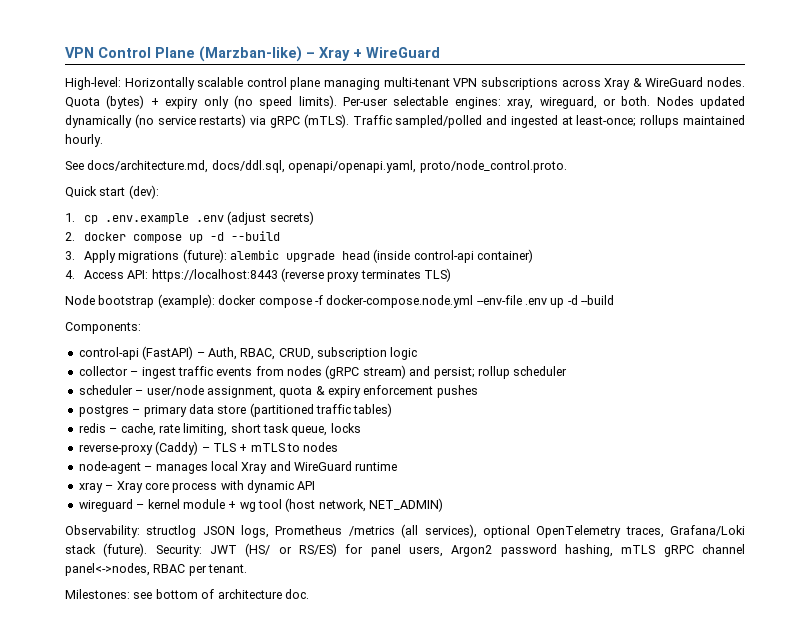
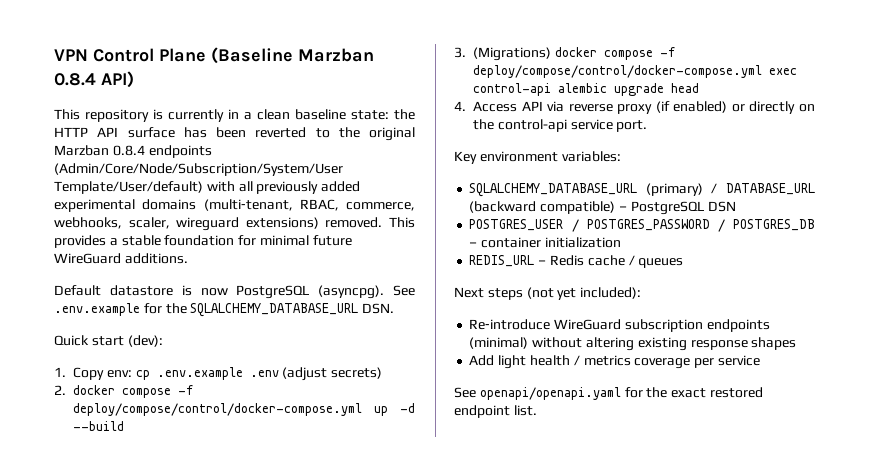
[199,46,440,62] [65,77,746,90] [65,95,745,109] [65,114,745,128] [65,134,103,147] [65,160,567,173] (Marzban‑like) – Xray + WireGuard // High‑level: Horizontally scalable control plane managing multi‑tenant VPN subscriptions across Xray & WireGuard nodes. Quota (bytes) + expiry only (no speed limits). Per‑user selectable engines: xray, wireguard, or both. Nodes updated dynamically (no service restarts) via gRPC (mTLS). Traffic sampled/polled and ingested at least‑once; rollups maintained hourly. // See docs/architecture.md, docs/ddl.sql, openapi/openapi.yaml, proto/node_control.proto. -> [211,47,374,64] [54,71,134,88] [54,109,415,122] [54,127,415,141] [54,145,212,158] [54,163,343,176] [54,181,361,194] [54,199,415,212] [54,217,416,231] [54,235,352,248] [54,253,188,264] [54,285,415,299] [54,303,395,317] (Baseline Marzban 0.8.4 API) // This repository is currently in a clean baseline state: the HTTP API surface has been reverted to the original Marzban 0.8.4 endpoints (Admin/Core/Node/Subscription/System/User Template/User/default) with all previously added experimental domains (multi‑tenant, RBAC, commerce, webhooks, scaler, wireguard extensions) removed. This provides a stable foundation for minimal future WireGuard additions. // Default datastore is now PostgreSQL (asyncpg). See .env.example for the SQLALCHEMY_DATABASE_URL DSN.
(75, 217) none -> [73,367,132,380] Copy env:
(182, 238) none -> [178,385,193,395] [73,403,362,416] -f deploy/compose/control/docker-compose.yml
[83,249,227,263] Apply migrations (future): -> [473,47,675,61] [473,65,797,78] [473,83,551,96] (Migrations) docker compose -f deploy/compose/control/docker-compose.yml exec control-api
[373,249,534,263] (inside control-api container) -> (699, 88) none
[127,268,452,282] [65,294,615,308] [65,322,141,334] [78,346,418,360] [78,365,568,379] [78,385,478,398] [78,403,393,417] [78,423,361,436] [78,441,339,455] [78,461,398,474] [78,480,316,493] [78,498,444,512] [65,524,746,538] [65,543,745,557] [65,563,248,576] [65,589,309,599] API: https://localhost:8443 (reverse proxy terminates TLS) // Node bootstrap (example): docker compose -f docker-compose.node.yml --env-file .env up -d --build // Components: // control-api (FastAPI) – Auth, RBAC, CRUD, subscription logic // collector – ingest traffic events from nodes (gRPC stream) and persist; rollup scheduler // scheduler – user/node assignment, quota & expiry enforcement pushes // postgres – primary data store (partitioned traffic tables) // redis – cache, rate limiting, short task queue, locks // reverse-proxy (Caddy) – TLS + mTLS to nodes // node-agent – manages local Xray and WireGuard runtime // xray – Xray core process with dynamic API // wireguard – kernel module + wg tool (host network, NET_ADMIN) // Observability: structlog JSON logs, Prometheus /metrics (all services), optional OpenTelemetry traces, Grafana/Loki stack (future). Security: JWT (HS/ or RS/ES) for panel users, Argon2 password hashing, mTLS gRPC channel panel<->nodes, RBAC per tenant. // Milestones: see bottom of architecture doc. -> [521,101,815,114] [473,119,648,132] [454,151,621,164] [469,183,815,197] [469,201,736,215] [469,219,815,232] [469,237,621,248] [469,255,684,268] [454,287,642,300] [469,319,770,332] [469,337,797,351] [469,355,760,369] [454,387,763,400] [454,405,537,418] API via reverse proxy (if enabled) or directly on the control-api service port. // Key environment variables: // SQLALCHEMY_DATABASE_URL (primary) / DATABASE_URL (backward compatible) – PostgreSQL DSN // POSTGRES_USER / POSTGRES_PASSWORD / POSTGRES_DB – container initialization // REDIS_URL – Redis cache / queues // Next steps (not yet included): // Re‑introduce WireGuard subscription endpoints (minimal) without altering existing response shapes // Add light health / metrics coverage per service // See openapi/openapi.yaml for the exact restored endpoint list.

